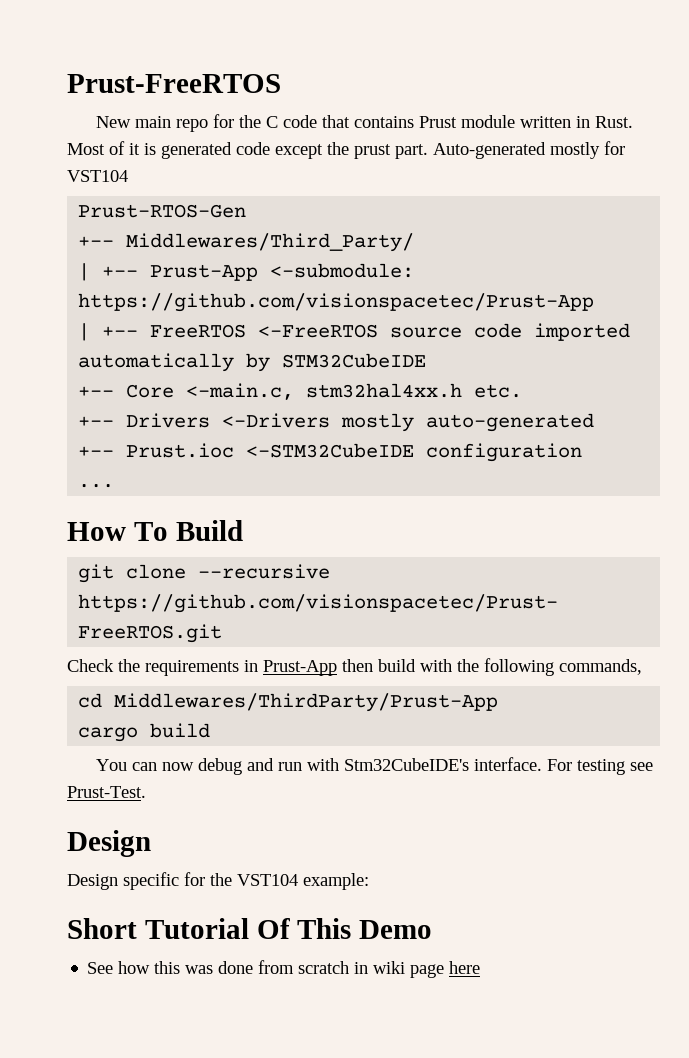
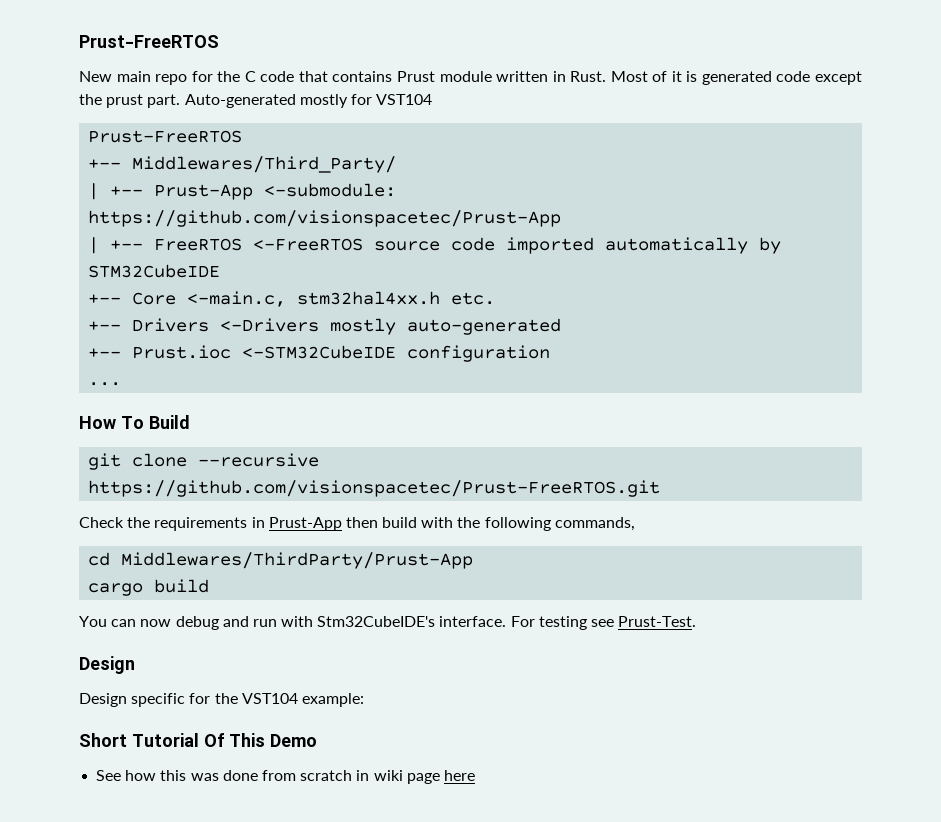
[78,204,247,218] Prust-RTOS-Gen -> [88,130,243,143] Prust-FreeRTOS

